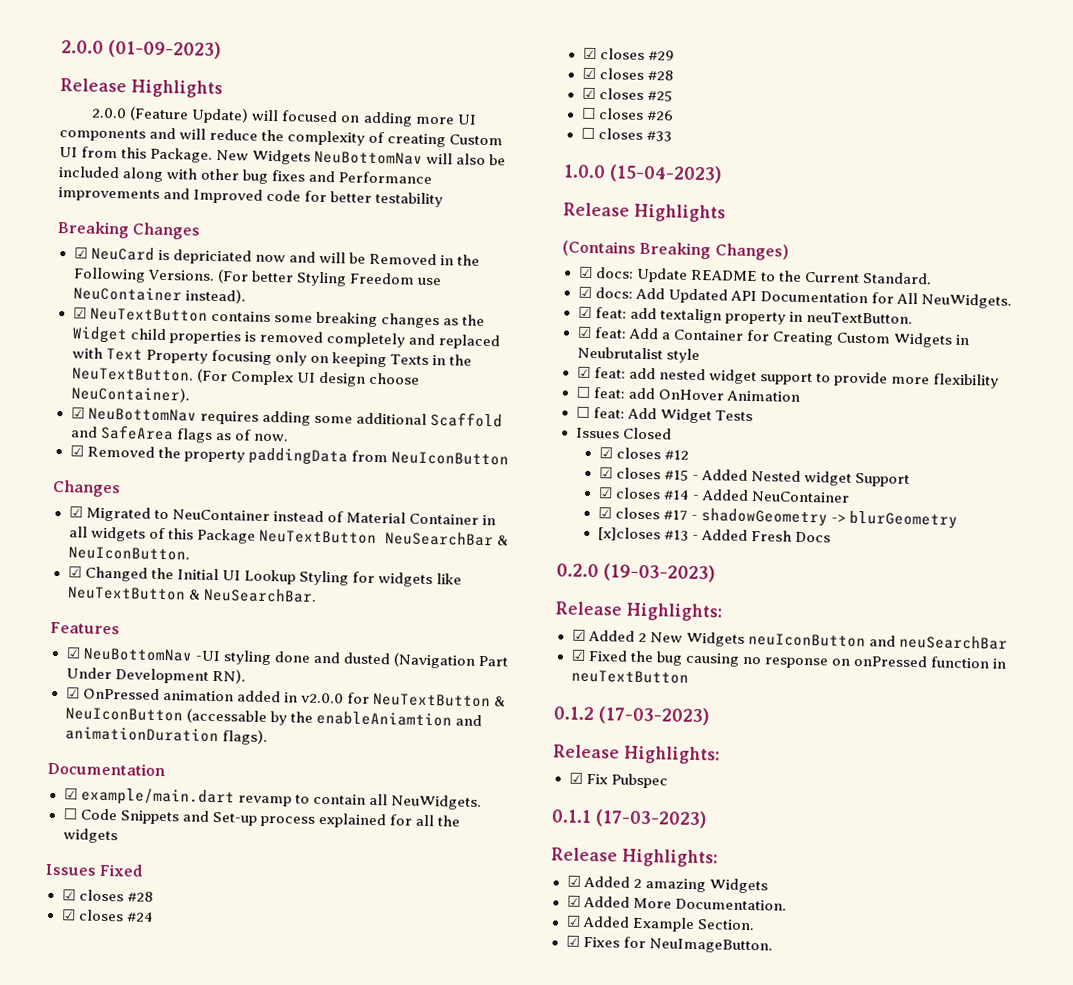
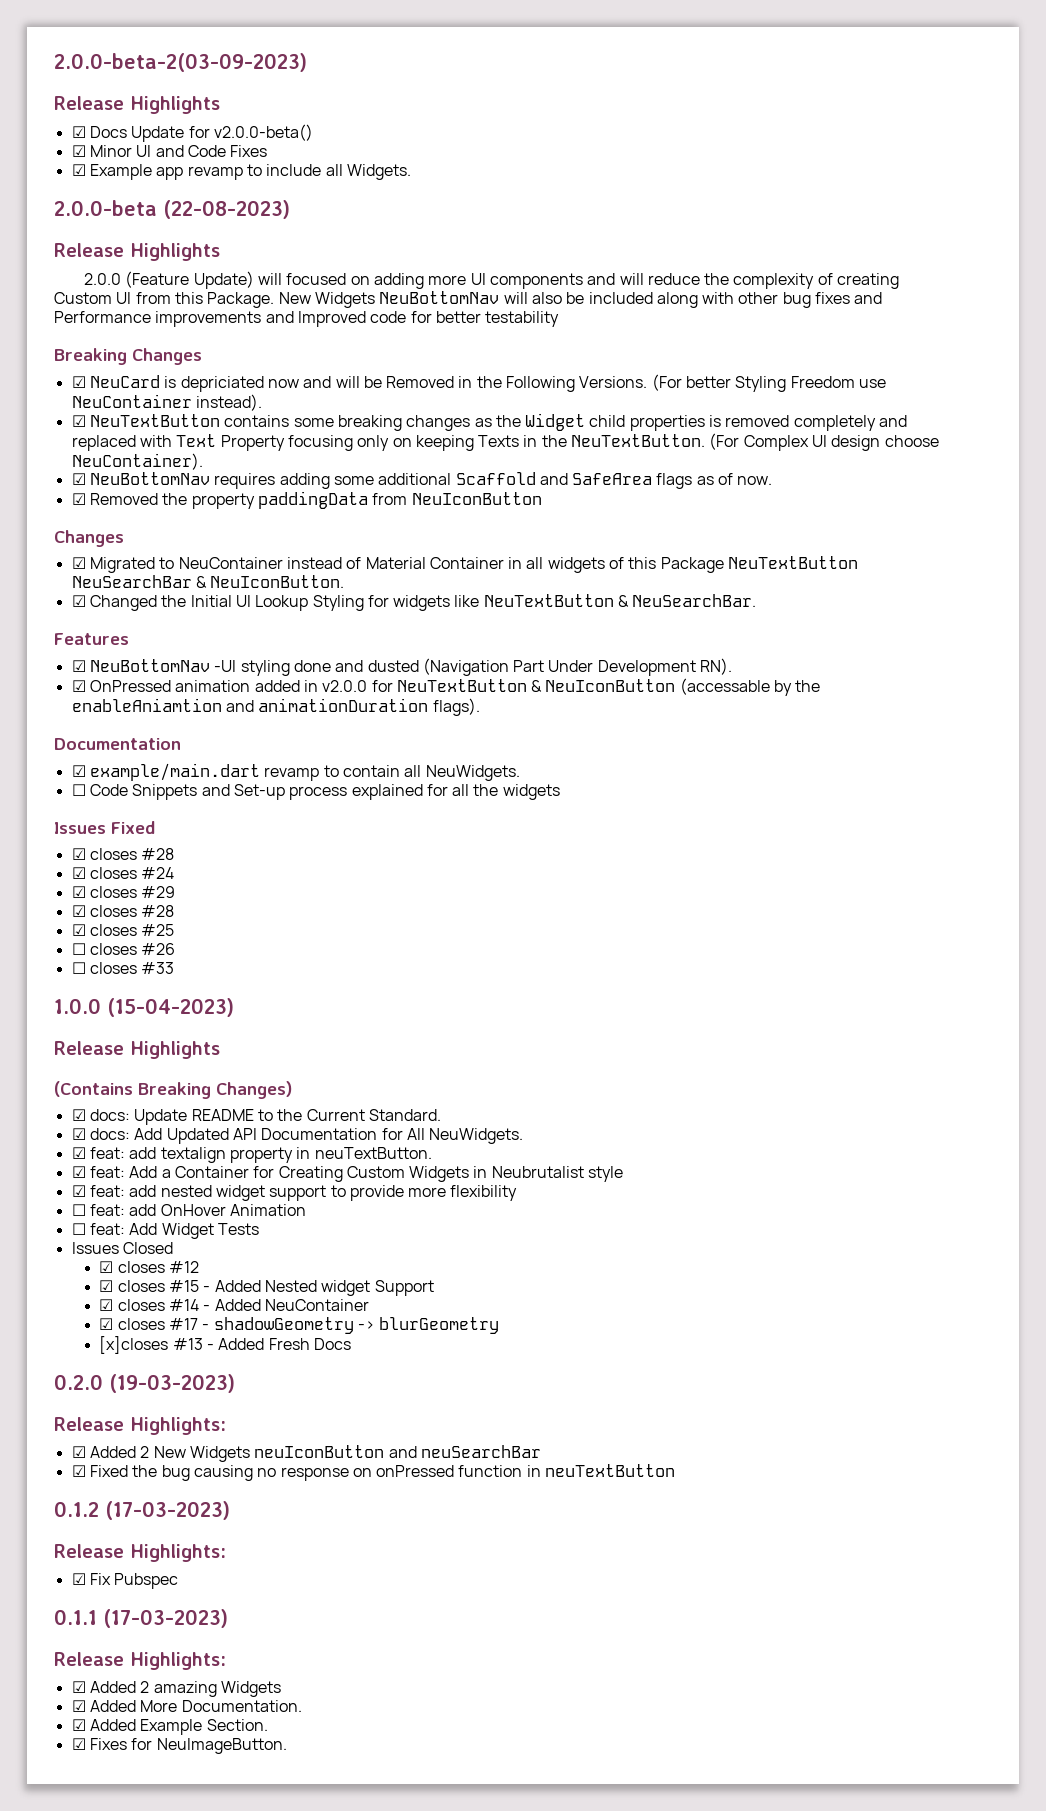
[61,39,223,60] 2.0.0 (01-09-2023) -> [54,53,307,72] [54,96,220,114] [71,124,313,142] [71,145,268,157] [71,164,411,180] [54,200,290,219] 2.0.0-beta-2(03-09-2023) // Release Highlights // ☑ Docs Update for v2.0.0-beta() // ☑ Minor UI and Code Fixes // ☑ Example app revamp to include all Widgets. // 2.0.0-beta (22-08-2023)

